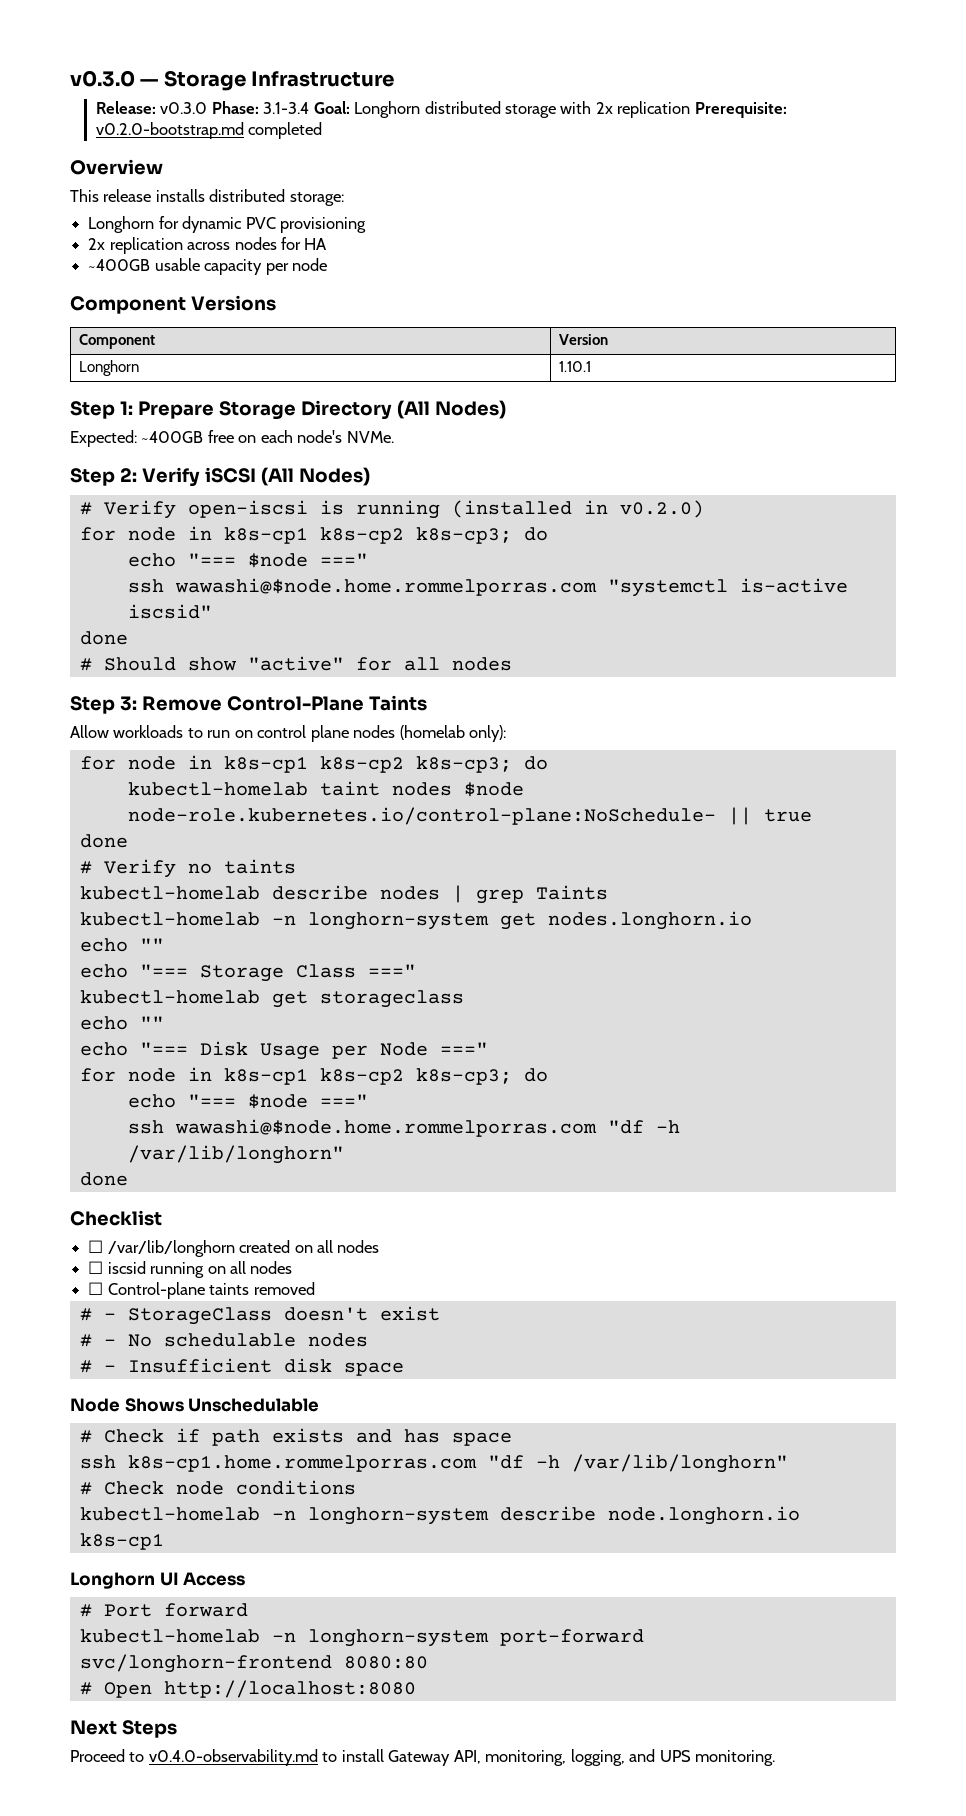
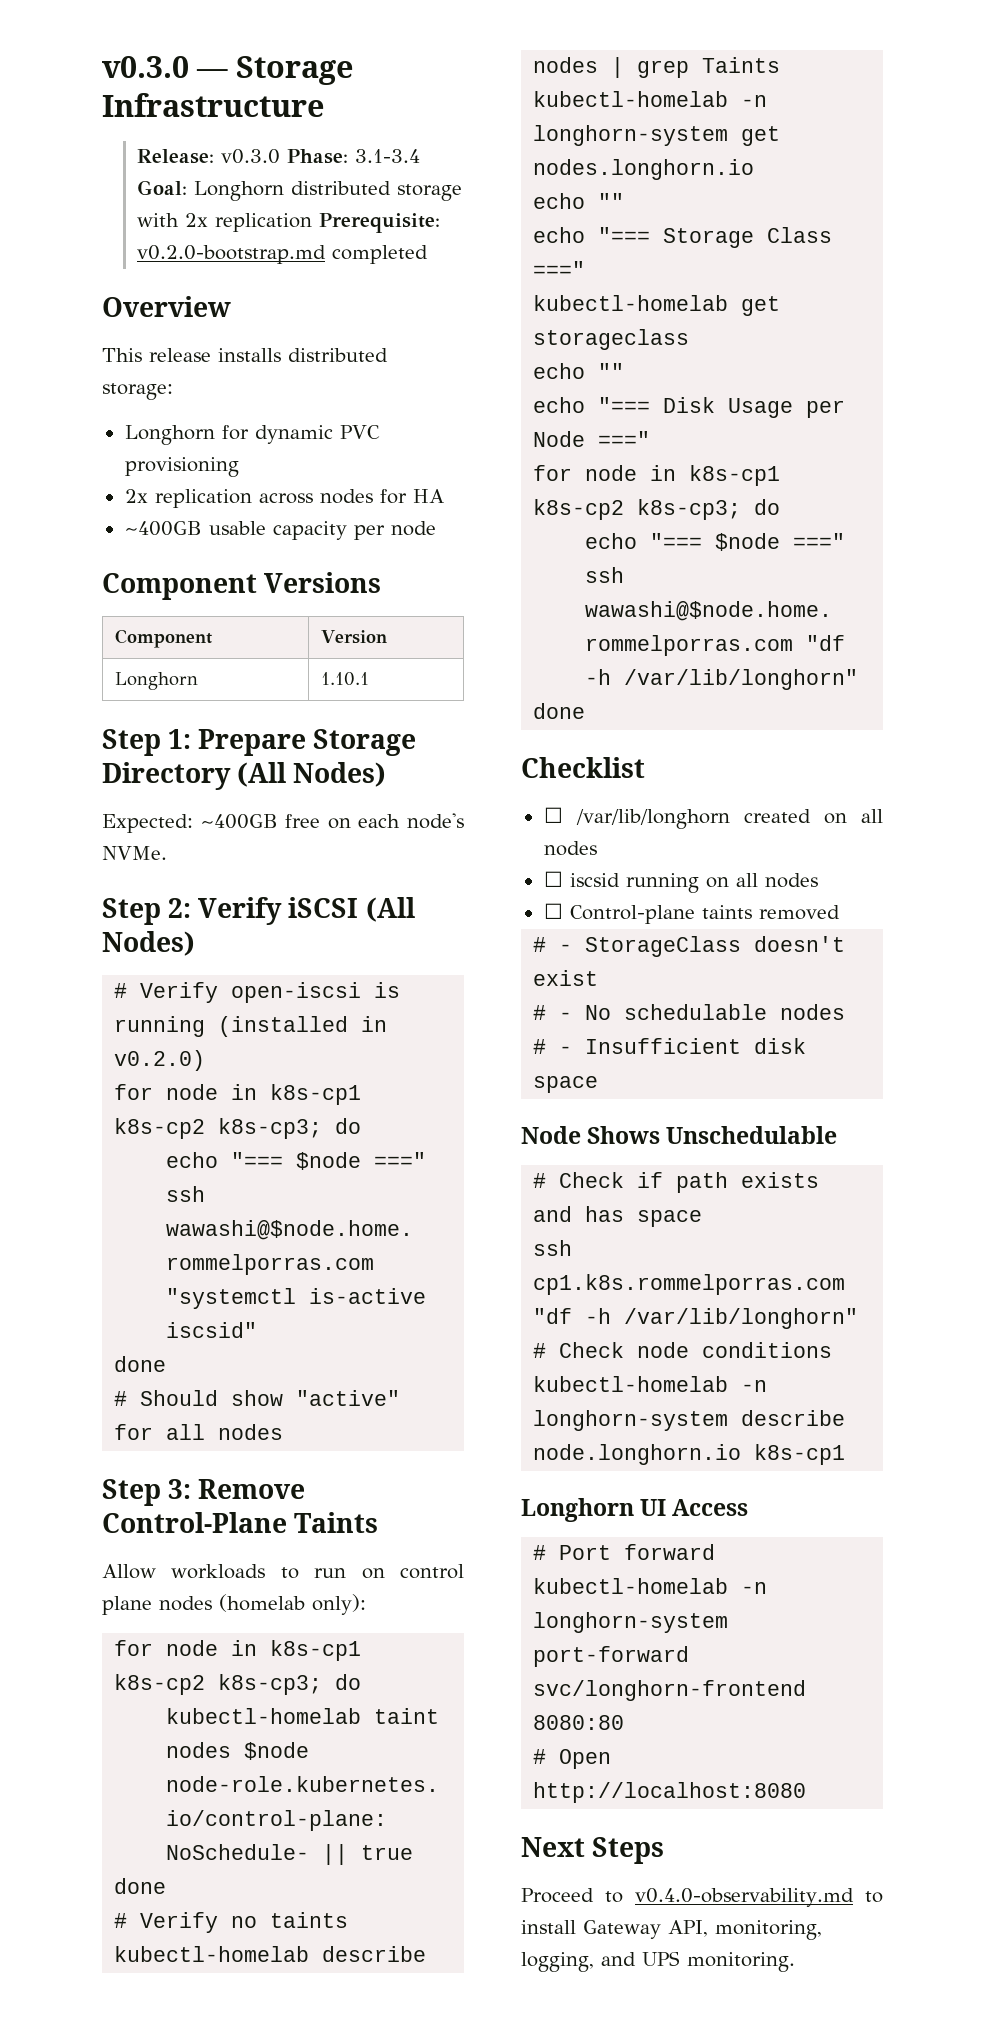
[127,1455,477,1472] k8s-cp1.home.rommelporras.com -> [533,1274,846,1295] cp1.k8s.rommelporras.com

